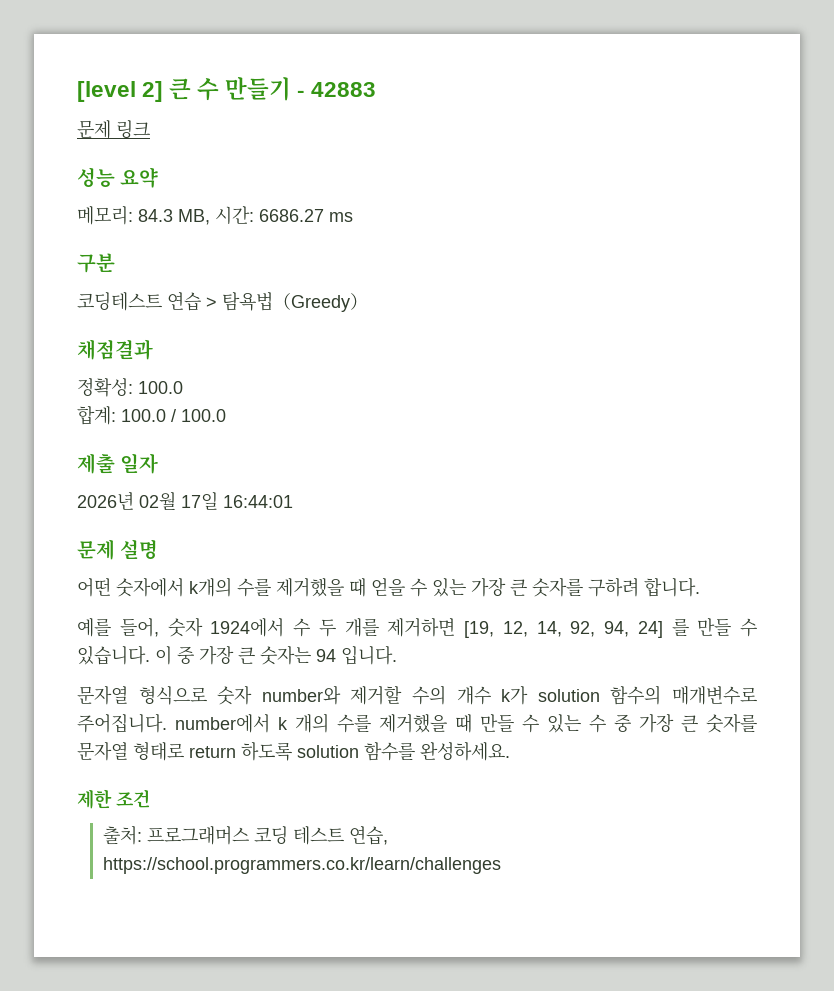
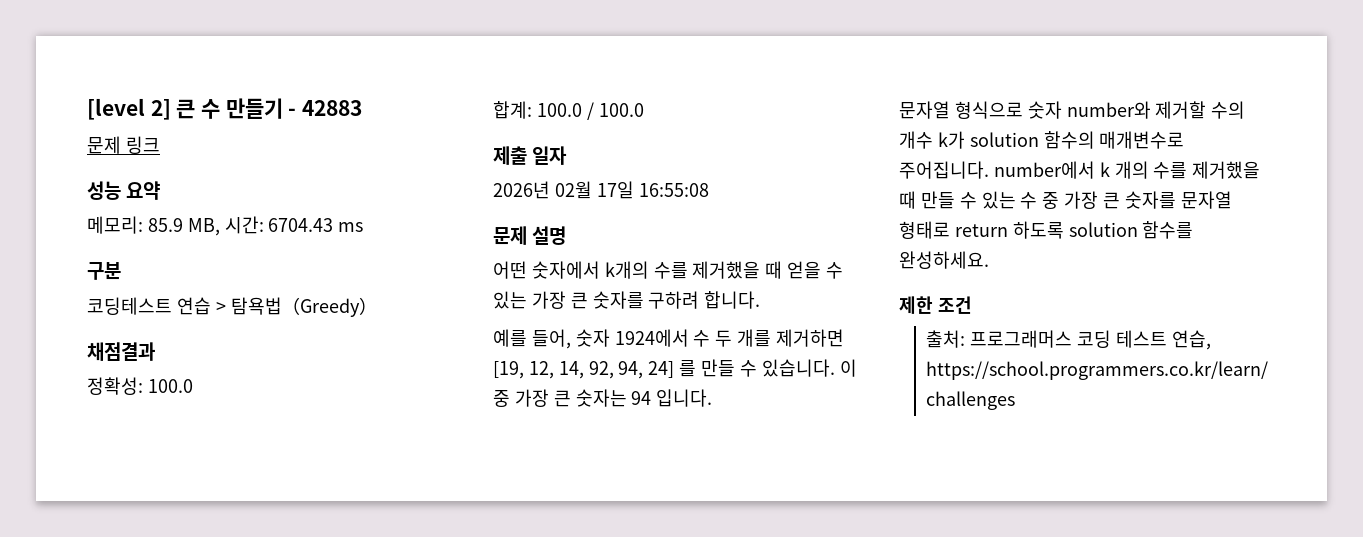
[138,209,173,222] 84.3 -> [147,218,183,232] 85.9
[259,209,324,222] 6686.27 -> [268,218,334,232] 6704.43
[223,495,293,508] 16:44:01 -> [638,183,709,197] 16:55:08

